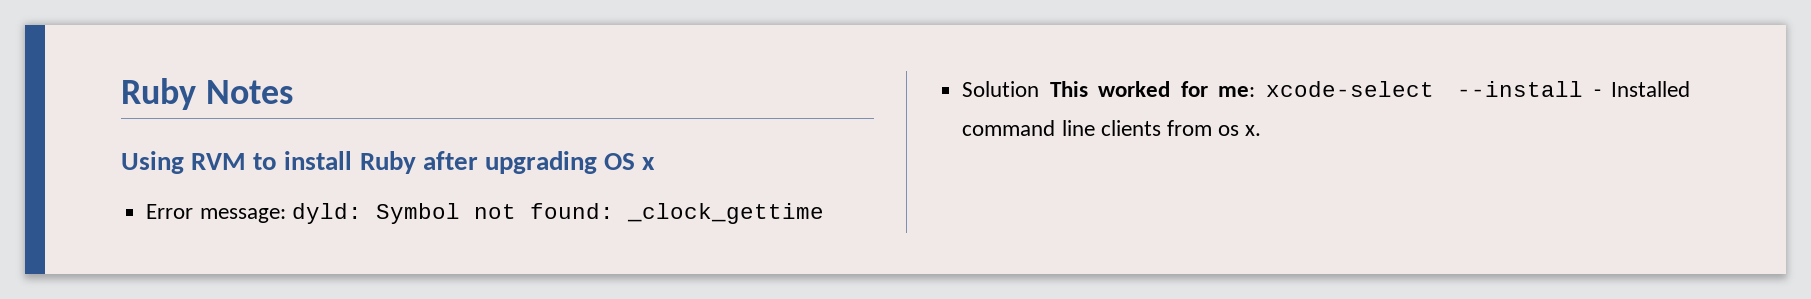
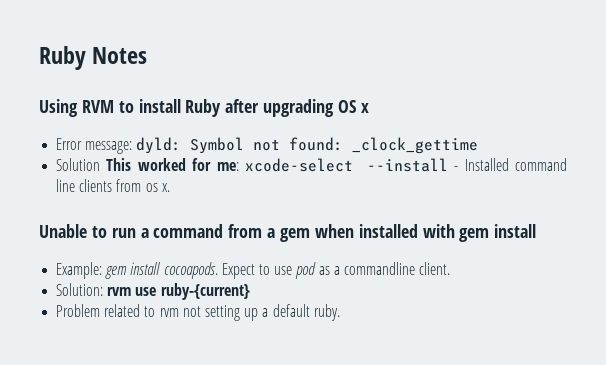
(1262, 130) none -> [39,224,537,242] [56,262,451,279] [56,283,250,300] [56,304,340,321] // Unable to run a command from a gem when installed with gem install // Example: gem install cocoapods. Expect to use pod as a commandline client. // Solution: rvm use ruby-{current} // Problem related to rvm not setting up a default ruby.

